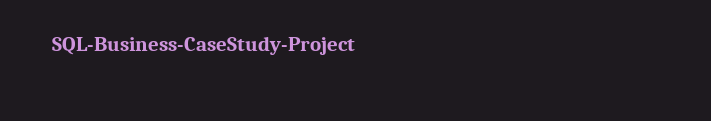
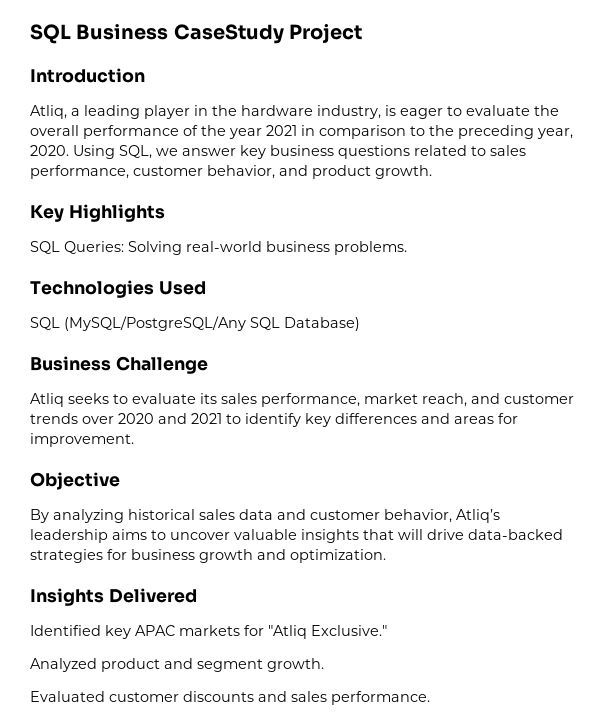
[52,36,355,55] SQL-Business-CaseStudy-Project -> [30,23,362,44] [30,68,145,83] [30,105,559,119] [30,125,573,139] [30,145,526,159] [30,165,432,179] [30,204,165,222] [30,241,407,255] [30,280,206,298] [30,316,360,331] [30,356,208,374] [30,393,574,407] [30,413,518,427] [30,433,134,447] [30,472,120,490] [30,509,500,523] [30,529,563,543] [30,549,386,563] [30,588,197,606] [30,625,387,639] [30,658,324,672] [30,691,430,705] SQL Business CaseStudy Project // Introduction // Atliq, a leading player in the hardware industry, is eager to evaluate the overall performance of the year 2021 in comparison to the preceding year, 2020. Using SQL, we answer key business questions related to sales performance, customer behavior, and product growth. // Key Highlights // SQL Queries: Solving real-world business problems. // Technologies Used // SQL (MySQL/PostgreSQL/Any SQL Database) // Business Challenge // Atliq seeks to evaluate its sales performance, market reach, and customer trends over 2020 and 2021 to identify key differences and areas for improvement. // Objective // By analyzing historical sales data and customer behavior, Atliq’s leadership aims to uncover valuable insights that will drive data-backed strategies for business growth and optimization. // Insights Delivered // Identified key APAC markets for "Atliq Exclusive." // Analyzed product and segment growth. // Evaluated customer discounts and sales performance.

